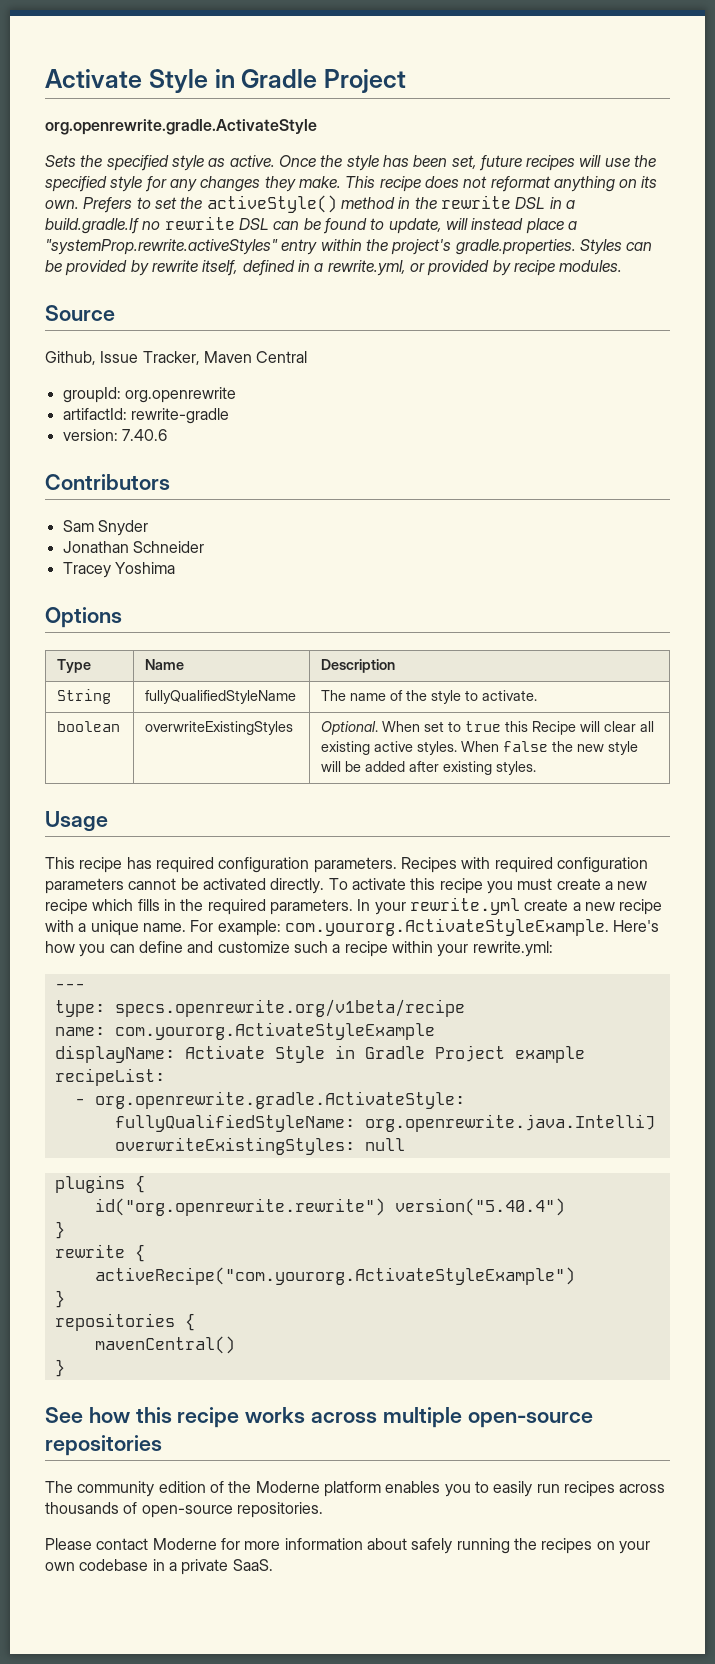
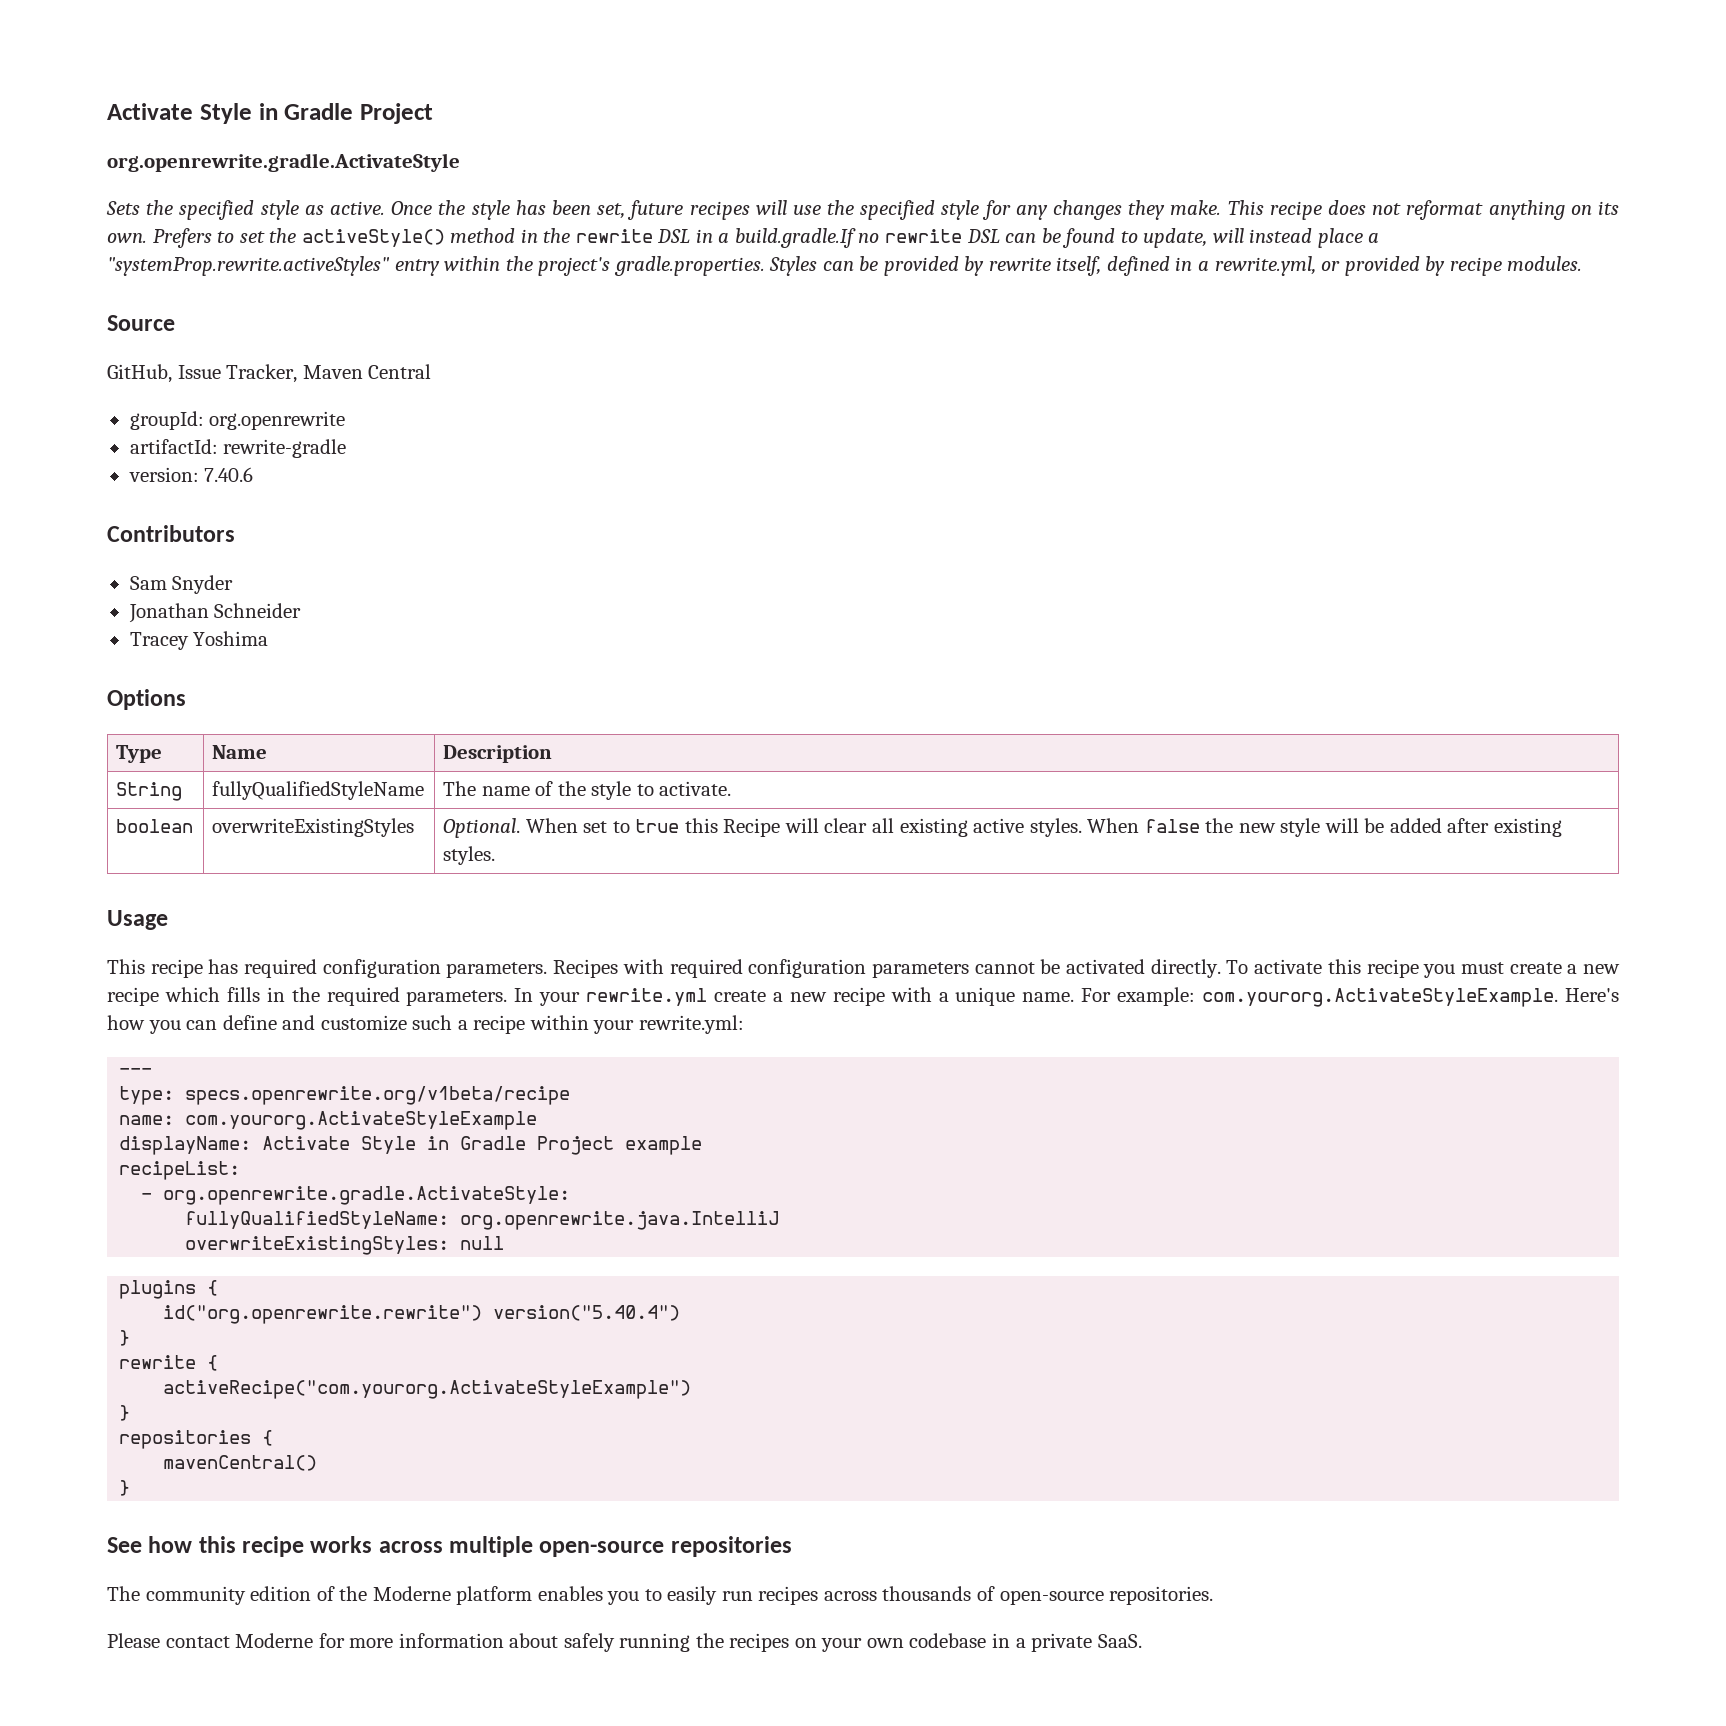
[45,351,96,365] Github, -> [107,364,172,383] GitHub,

